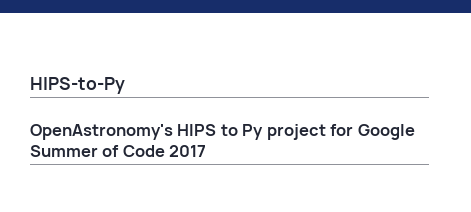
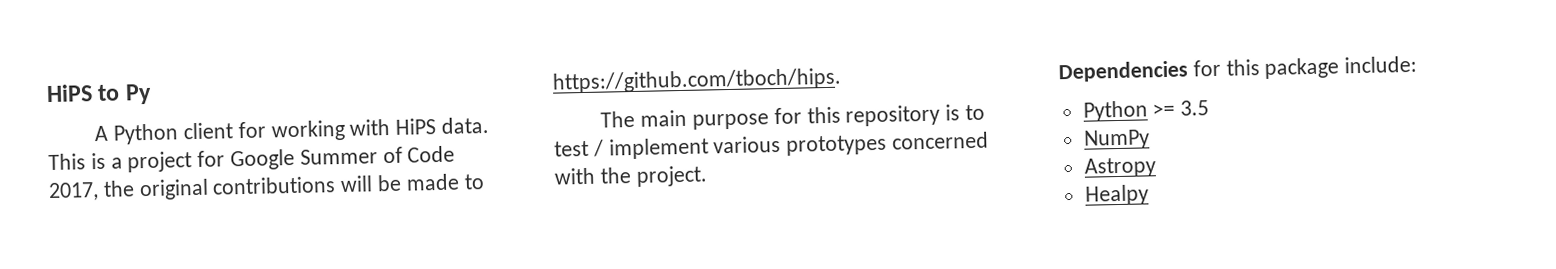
[30,77,125,94] [30,124,217,140] HIPS-to-Py // OpenAstronomy's HIPS -> [46,84,93,103] HiPS
(264, 132) none -> [94,116,489,145] [48,152,123,171] // A Python client for working with HiPS data. This is a
[169,145,207,157] 2017 -> [48,173,485,202] [552,67,842,94] [600,104,985,130] [554,131,990,160] [554,165,708,187] [1058,55,1418,83] [1082,100,1210,122] [1082,129,1150,150] [1083,157,1156,178] [1084,184,1149,206] 2017, the original contributions will be made to https://github.com/tboch/hips. // The main purpose for this repository is to test / implement various prototypes concerned with the project. // Dependencies for this package include: // Python >= 3.5 // NumPy // Astropy // Healpy

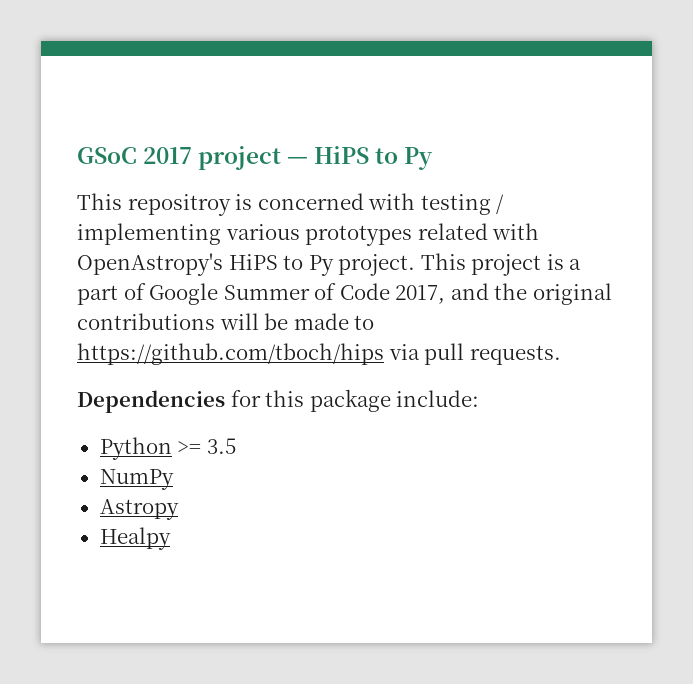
(46, 93) none -> [77,146,309,170] GSoC 2017 project —
[94,116,489,145] [48,150,226,173] A Python client for working with HiPS data. This is a project for -> [77,193,505,216] [77,223,540,246] [77,253,582,276] [77,283,146,305] This repositroy is concerned with testing / implementing various prototypes related with OpenAstropy's HiPS to Py project. This project is a part of
(99, 192) none -> [450,283,489,300] and
[552,67,842,94] [600,104,985,130] [554,131,990,160] [554,165,708,187] https://github.com/tboch/hips. // The main purpose for this repository is to test / implement various prototypes concerned with the project. -> [77,343,561,365] https://github.com/tboch/hips via pull requests.

